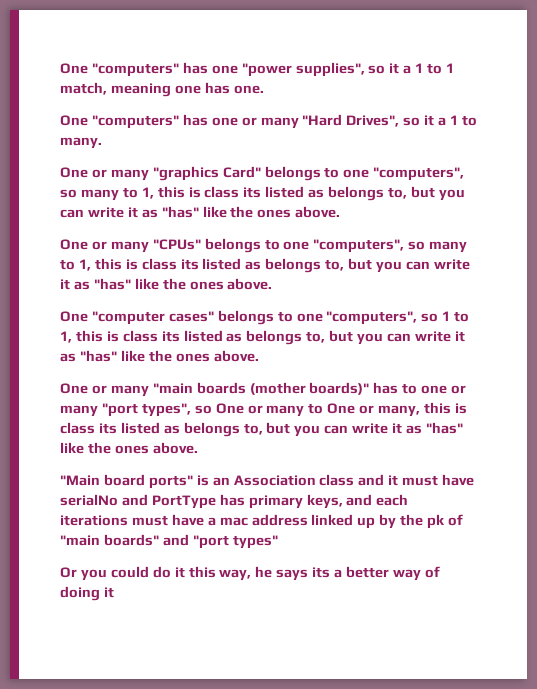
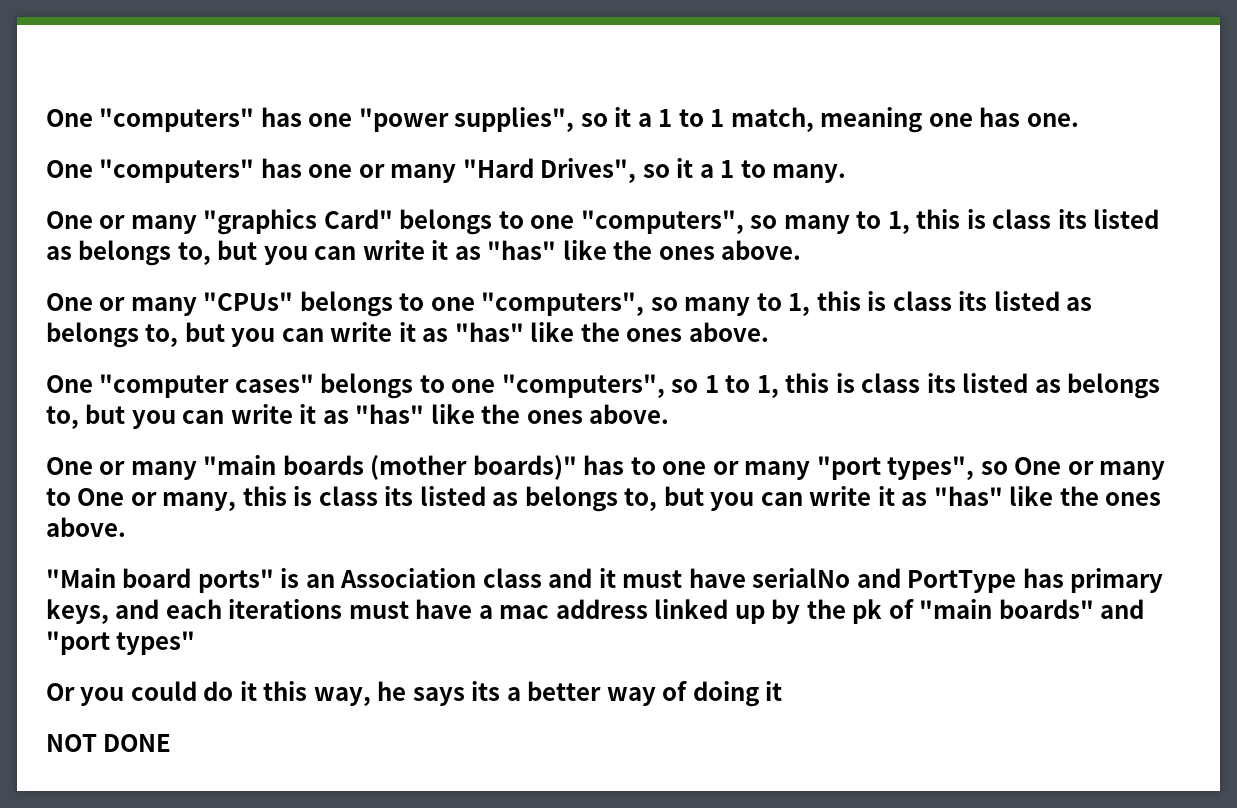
(114, 592) none -> [46,734,172,752] // NOT DONE

